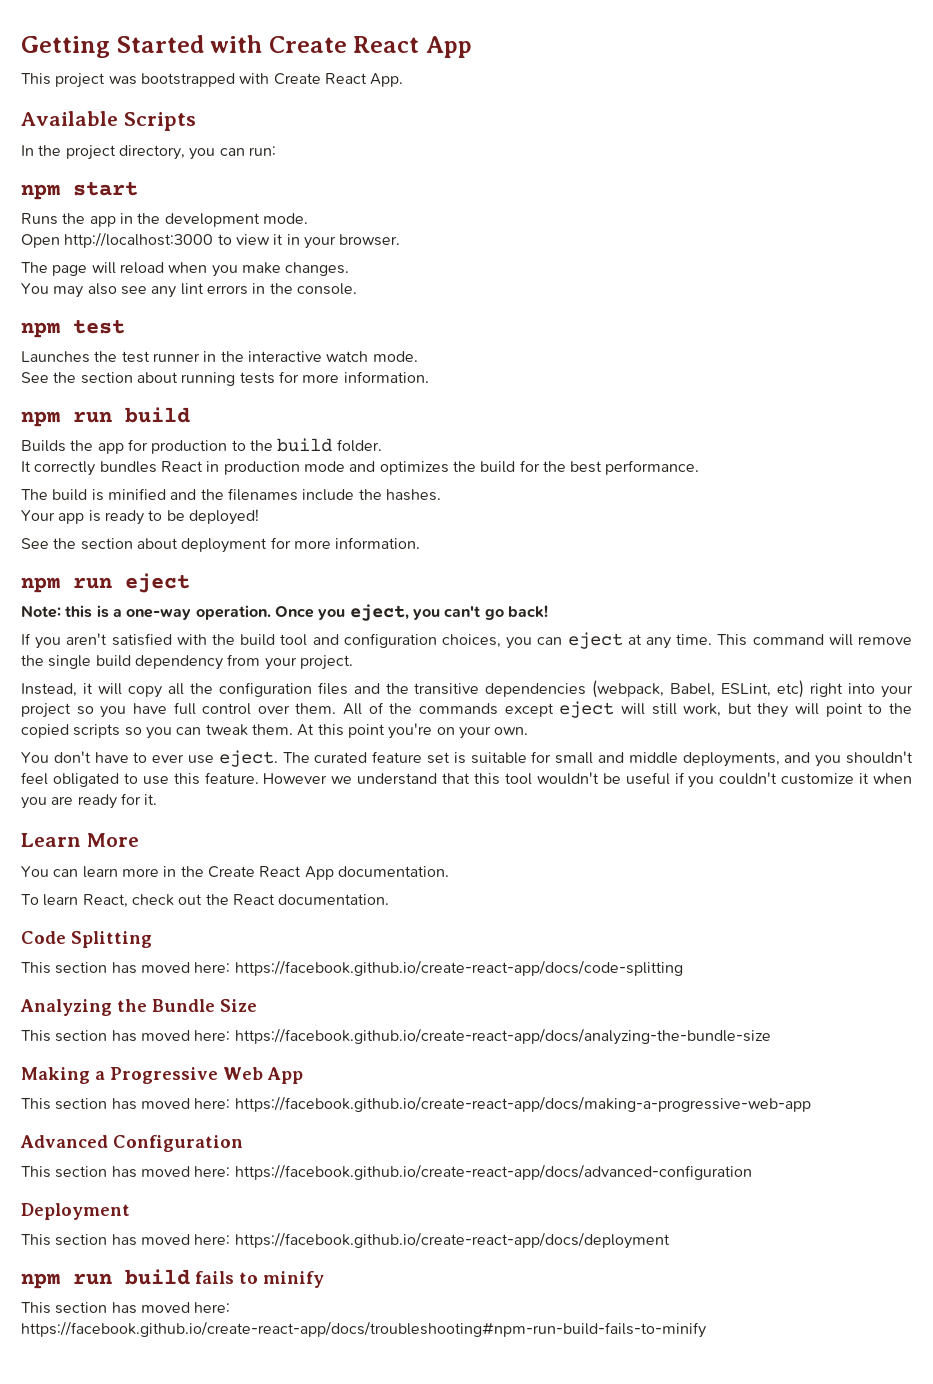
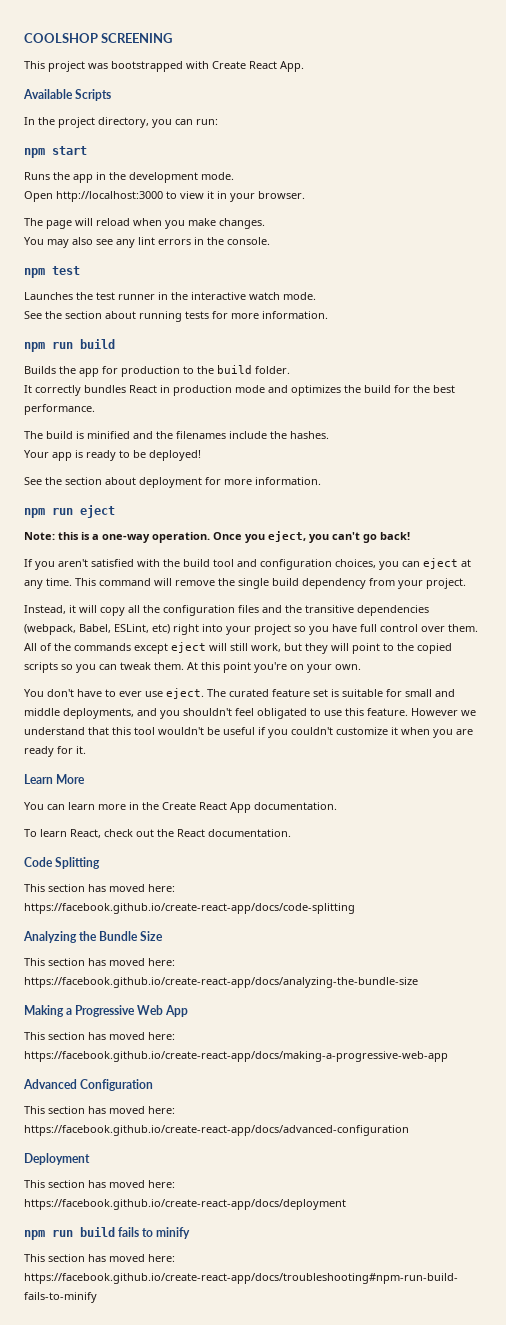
[21,35,473,58] Getting Started with Create React App -> [24,33,173,43] COOLSHOP SCREENING

